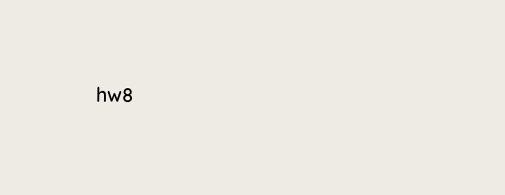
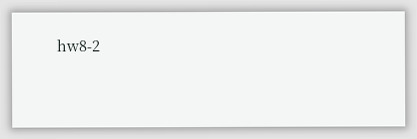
[95,86,134,103] hw8 -> [56,39,100,52] hw8-2

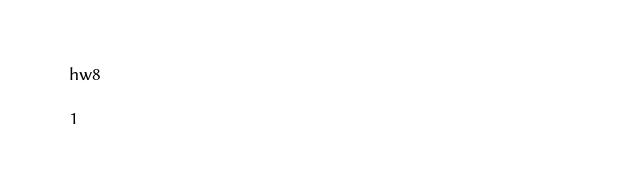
[56,39,100,52] hw8-2 -> [69,67,101,81] [69,113,78,124] hw8 // 1

